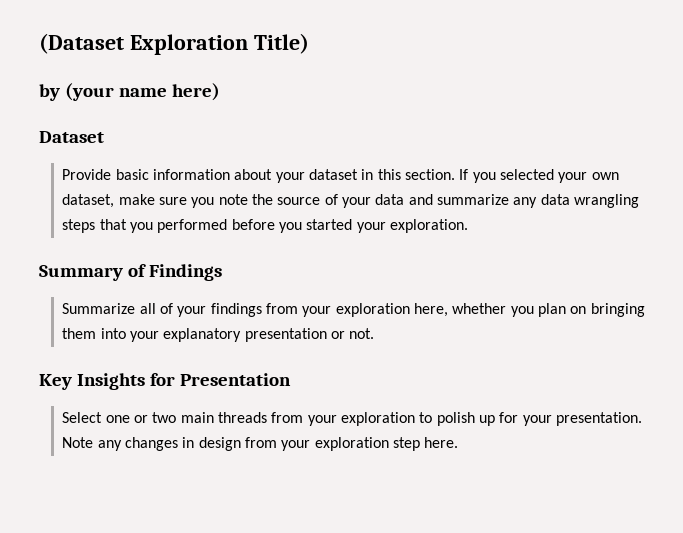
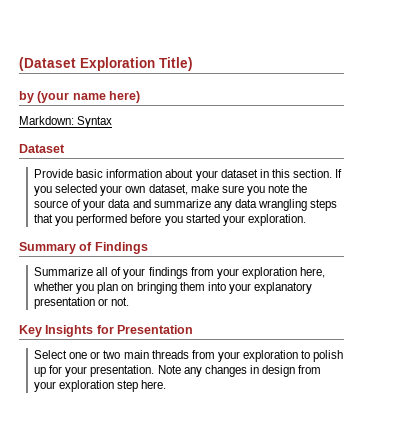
(221, 92) none -> [19,116,113,128] // Markdown: Syntax

